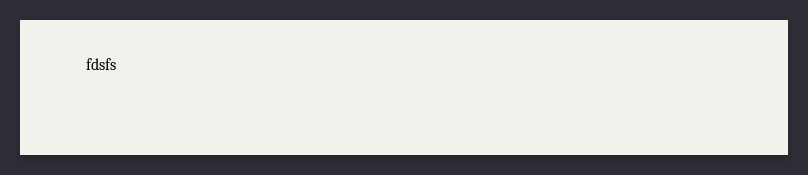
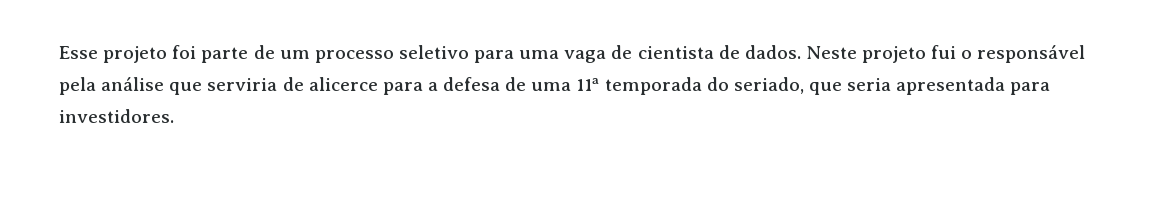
[86,58,116,70] fdsfs -> [59,45,1086,63] [59,77,1051,95] [59,109,174,123] Esse projeto foi parte de um processo seletivo para uma vaga de cientista de dados. Neste projeto fui o responsável pela análise que serviria de alicerce para a defesa de uma 11ª temporada do seriado, que seria apresentada para investidores.

